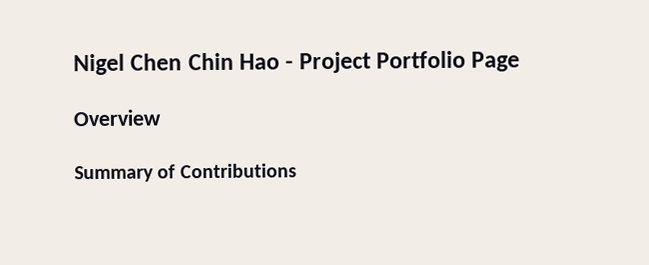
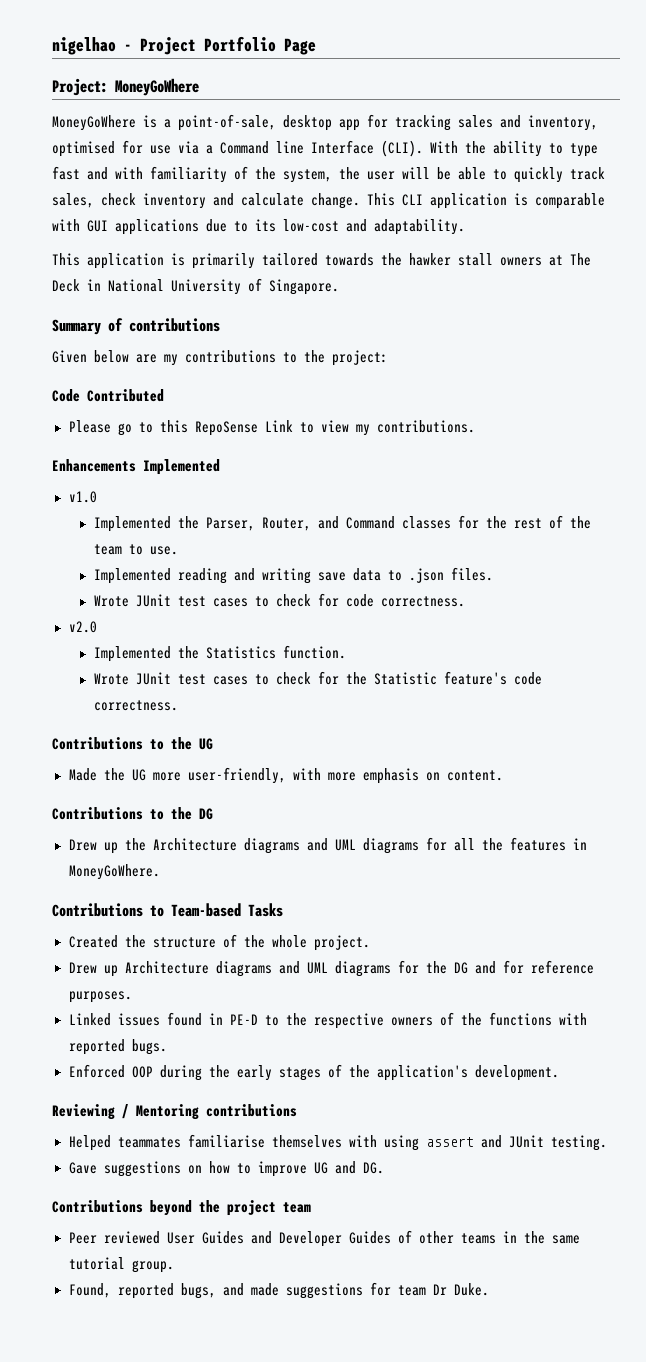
[73,52,281,76] Nigel Chen Chin Hao -> [52,37,116,55] nigelhao
[73,109,161,127] [74,163,297,183] Overview // Summary of Contributions -> [52,78,199,96] [52,114,598,131] [52,140,598,157] [52,166,605,183] [52,193,605,209] [52,219,465,235] [52,253,591,269] [52,278,339,295] [52,318,220,335] [52,350,388,366] [52,389,164,402] [68,420,475,436] [52,459,220,475] [68,491,97,503] [93,515,591,532] [93,544,178,555] [93,567,493,584] [93,593,465,607] [68,621,97,633] [93,645,346,662] [93,671,542,685] [93,700,178,711] [52,737,213,750] [68,767,503,784] [52,807,213,820] [68,837,587,854] [68,864,160,880] [52,903,283,917] [68,934,370,951] [68,960,594,977] [68,991,132,1003] [68,1012,587,1029] [68,1039,167,1055] [68,1064,559,1081] [52,1104,297,1120] [68,1134,607,1151] [68,1161,384,1177] [52,1200,311,1216] [68,1230,580,1247] [68,1257,174,1273] [68,1282,489,1299] Project: MoneyGoWhere // MoneyGoWhere is a point-of-sale, desktop app for tracking sales and inventory, optimised for use via a Command line Interface (CLI). With the ability to type fast and with familiarity of the system, the user will be able to quickly track sales, check inventory and calculate change. This CLI application is comparable with GUI applications due to its low-cost and adaptability. // This application is primarily tailored towards the hawker stall owners at The Deck in National University of Singapore. // Summary of contributions // Given below are my contributions to the project: // Code Contributed // Please go to this RepoSense Link to view my contributions. // Enhancements Implemented // v1.0 // Implemented the Parser, Router, and Command classes for the rest of the team to use. // Implemented reading and writing save data to .json files. // Wrote JUnit test cases to check for code correctness. // v2.0 // Implemented the Statistics function. // Wrote JUnit test cases to check for the Statistic feature's code correctness. // Contributions to the UG // Made the UG more user-friendly, with more emphasis on content. // Contributions to the DG // Drew up the Architecture diagrams and UML diagrams for all the features in MoneyGoWhere. // Contributions to Team-based Tasks // Created the structure of the whole project. // Drew up Architecture diagrams and UML diagrams for the DG and for reference purposes. // Linked issues found in PE-D to the respective owners of the functions with reported bugs. // Enforced OOP during the early stages of the application's development. // Reviewing / Mentoring contributions // Helped teammates familiarise themselves with using assert and JUnit testing. // Gave suggestions on how to improve UG and DG. // Contributions beyond the project team // Peer reviewed User Guides and Developer Guides of other teams in the same tutorial group. // Found, reported bugs, and made suggestions for team Dr Duke.

